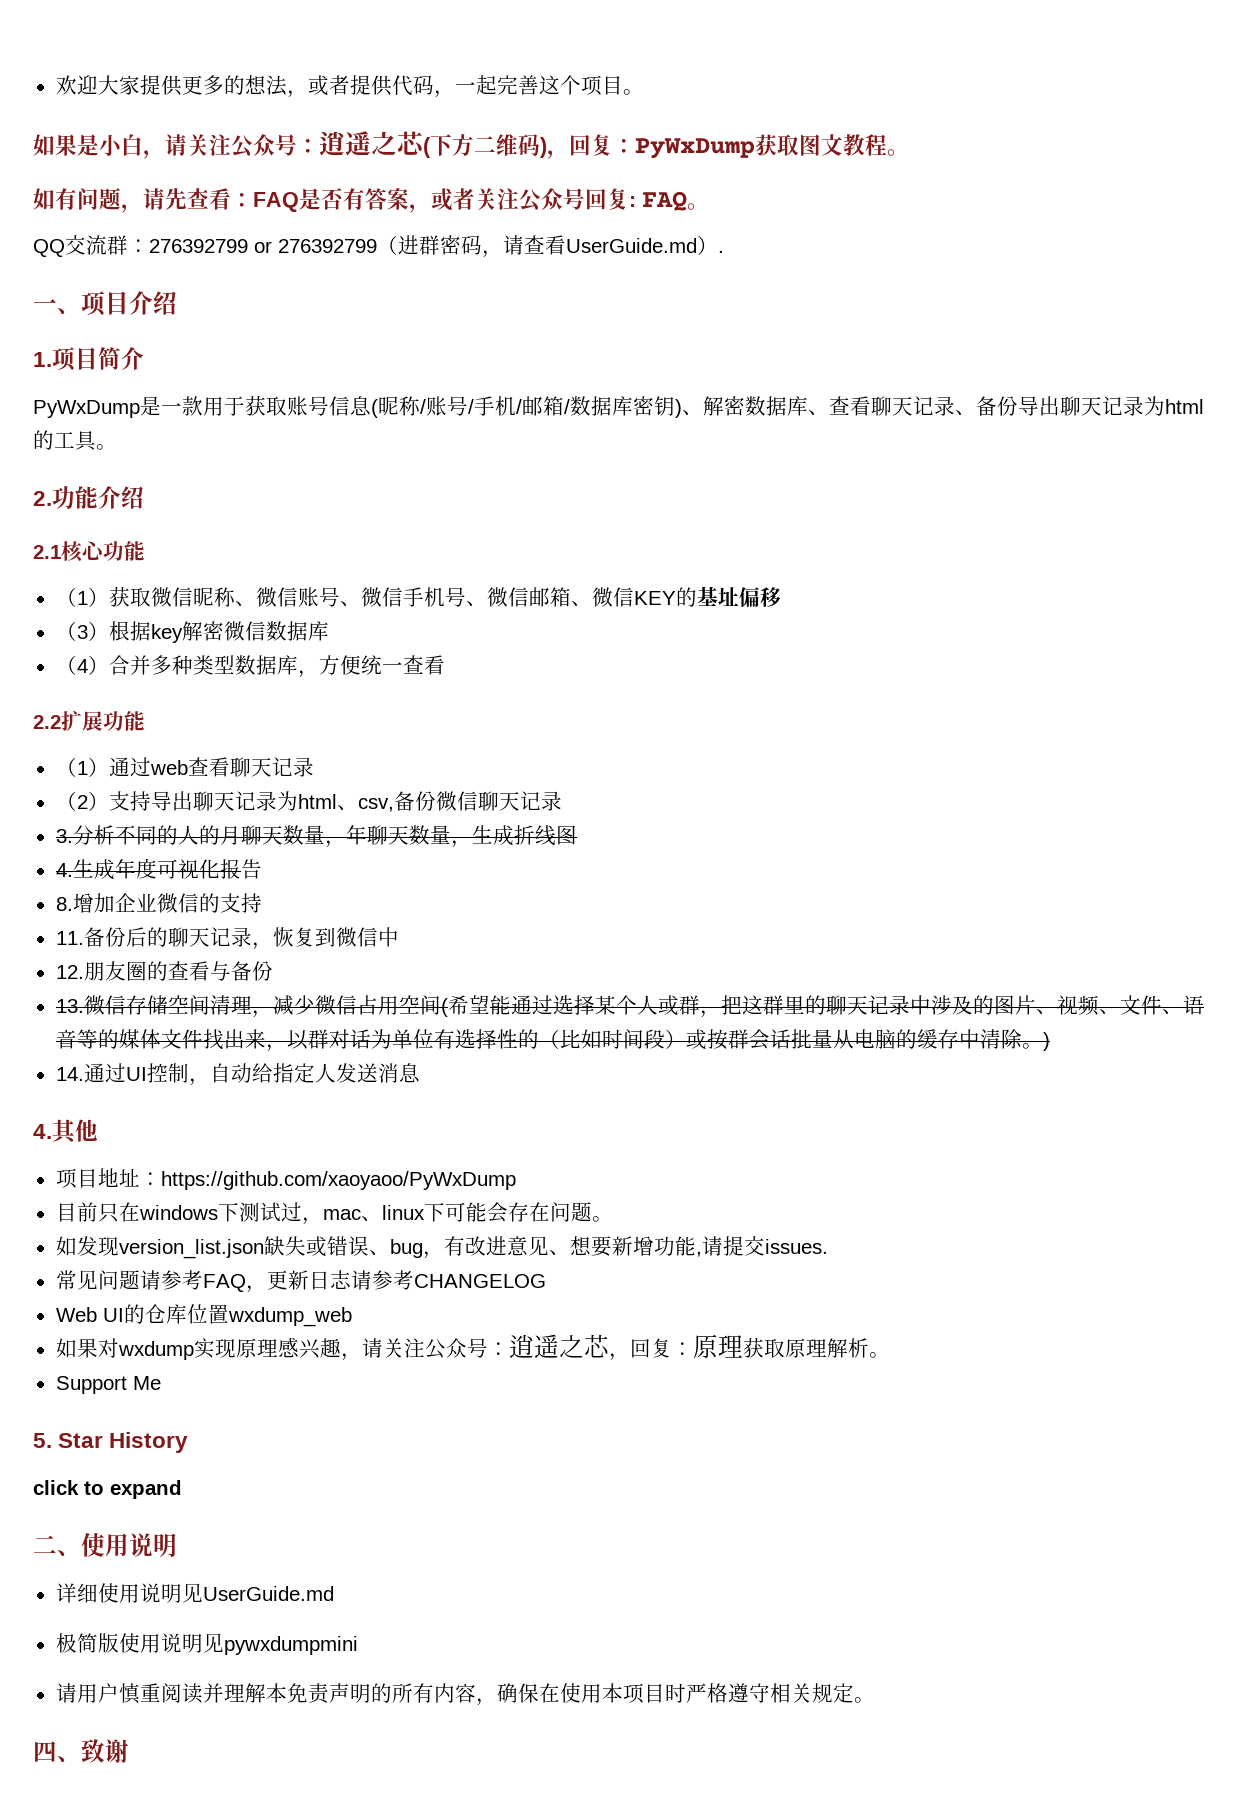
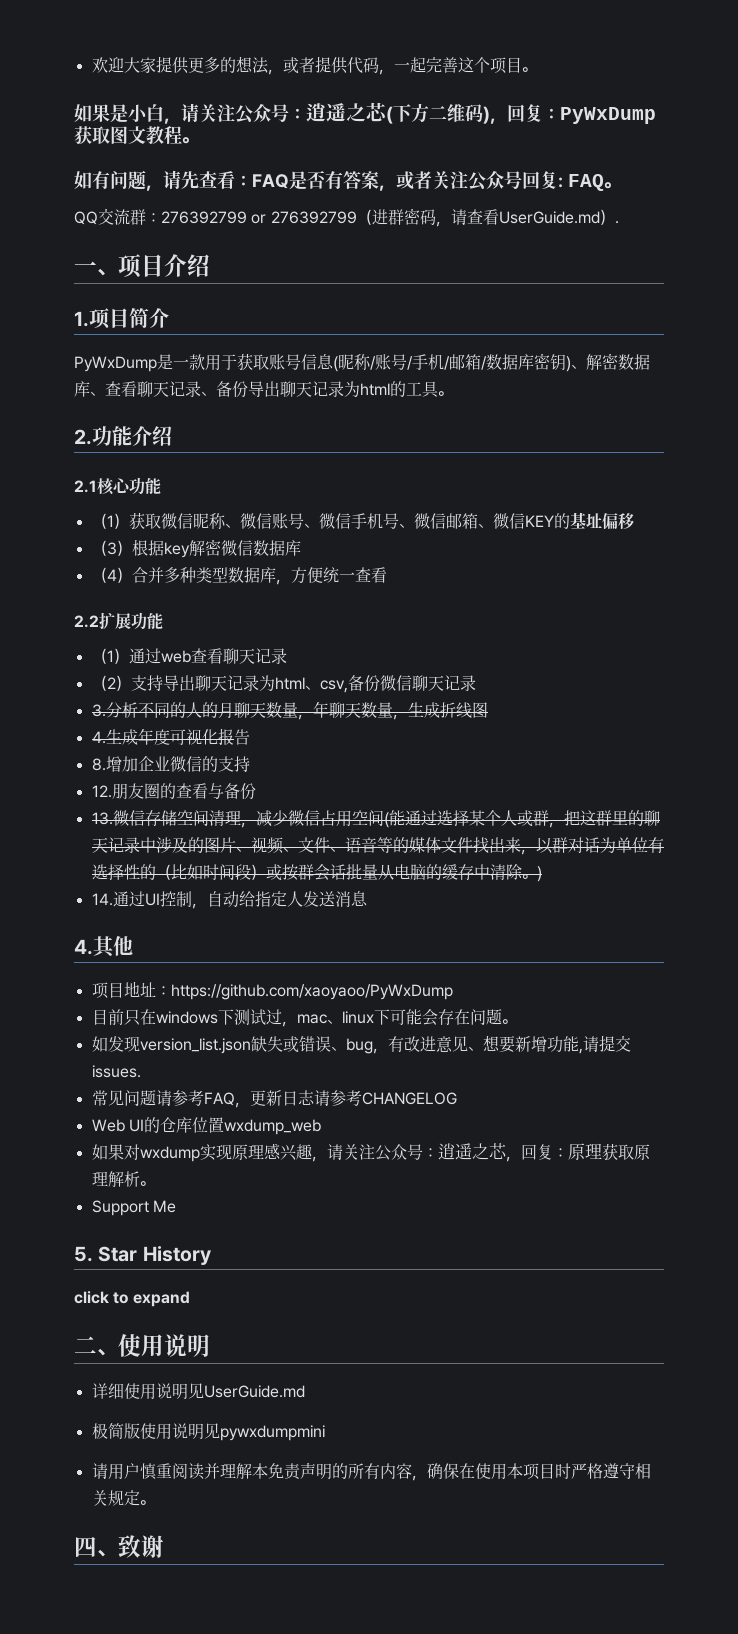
[55,927,399,950] // 11.备份后的聊天记录，恢复到微信中 -> (250, 764) none
[447,995,490,1015] 希望 -> (389, 820) none

